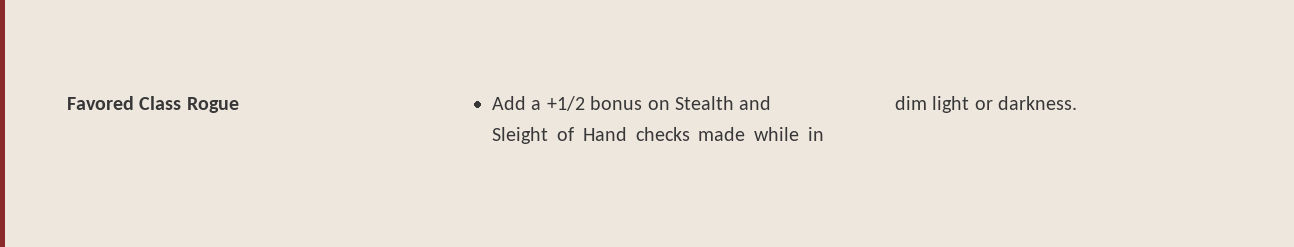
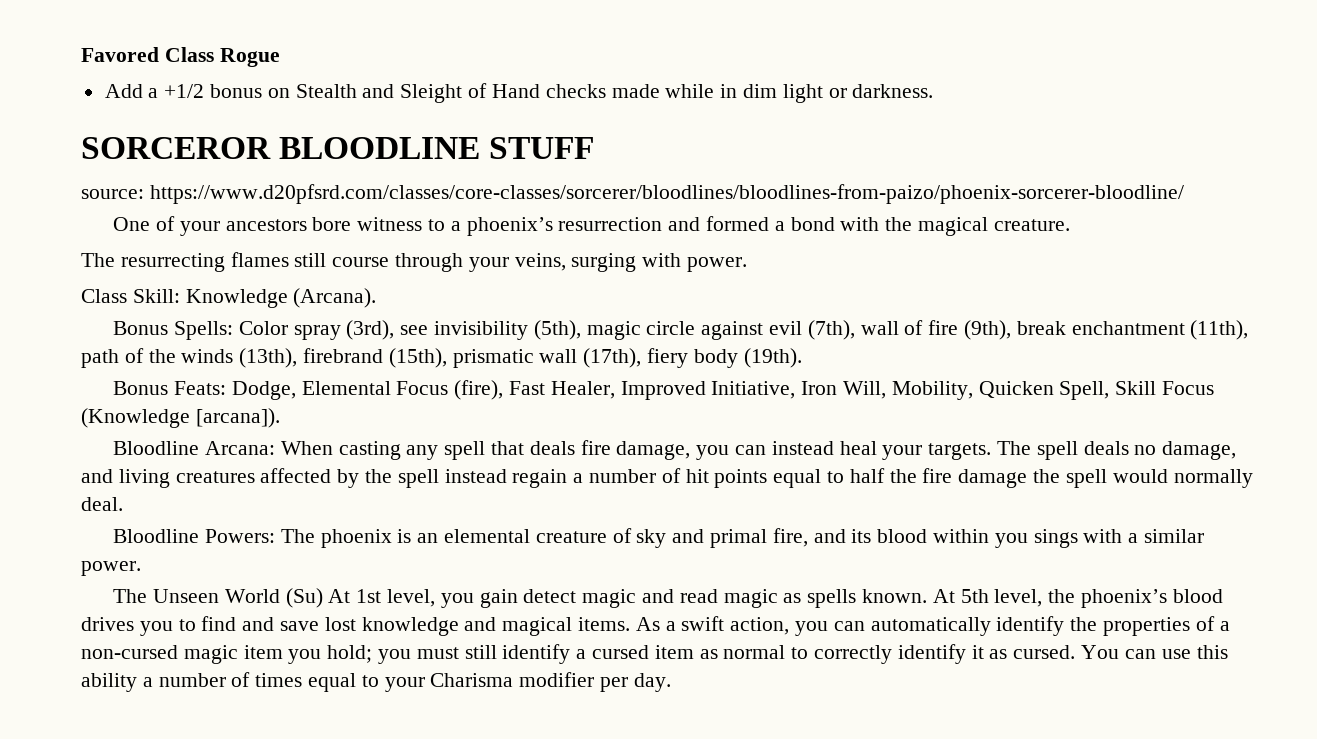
(1078, 103) none -> [81,137,595,159] [81,184,1184,204] [113,216,1070,236] [81,252,748,272] [81,288,377,308] [113,320,1249,340] [81,348,802,368] [113,380,1215,400] [81,408,280,428] [113,440,1237,460] [81,468,1253,488] [81,497,123,511] [113,528,1205,548] [81,561,141,576] [113,588,1223,608] [81,616,1230,636] [81,644,1228,664] [81,672,671,692] // SORCEROR BLOODLINE STUFF // source: https://www.d20pfsrd.com/classes/core-classes/sorcerer/bloodlines/bloodlines-from-paizo/phoenix-sorcerer-bloodline/ // One of your ancestors bore witness to a phoenix’s resurrection and formed a bond with the magical creature. // The resurrecting flames still course through your veins, surging with power. // Class Skill: Knowledge (Arcana). // Bonus Spells: Color spray (3rd), see invisibility (5th), magic circle against evil (7th), wall of fire (9th), break enchantment (11th), path of the winds (13th), firebrand (15th), prismatic wall (17th), fiery body (19th). // Bonus Feats: Dodge, Elemental Focus (fire), Fast Healer, Improved Initiative, Iron Will, Mobility, Quicken Spell, Skill Focus (Knowledge [arcana]). // Bloodline Arcana: When casting any spell that deals fire damage, you can instead heal your targets. The spell deals no damage, and living creatures affected by the spell instead regain a number of hit points equal to half the fire damage the spell would normally deal. // Bloodline Powers: The phoenix is an elemental creature of sky and primal fire, and its blood within you sings with a similar power. // The Unseen World (Su) At 1st level, you gain detect magic and read magic as spells known. At 5th level, the phoenix’s blood drives you to find and save lost knowledge and magical items. As a swift action, you can automatically identify the properties of a non-cursed magic item you hold; you must still identify a cursed item as normal to correctly identify it as cursed. You can use this ability a number of times equal to your Charisma modifier per day.

